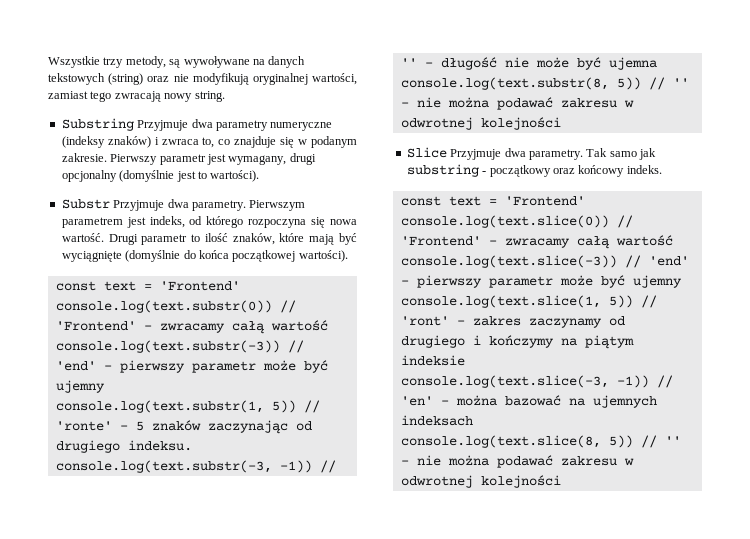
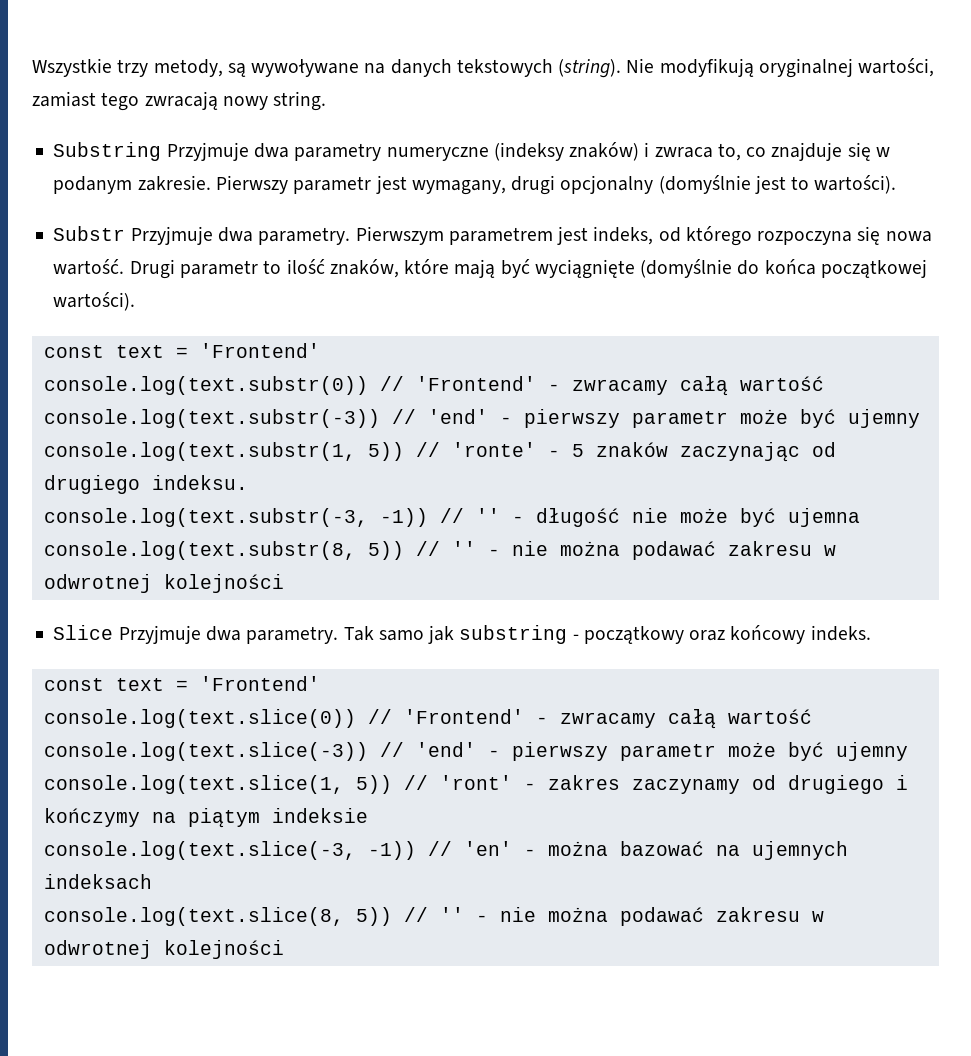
[108,73,189,85] (string) oraz nie -> [558,58,655,78] (string). Nie

